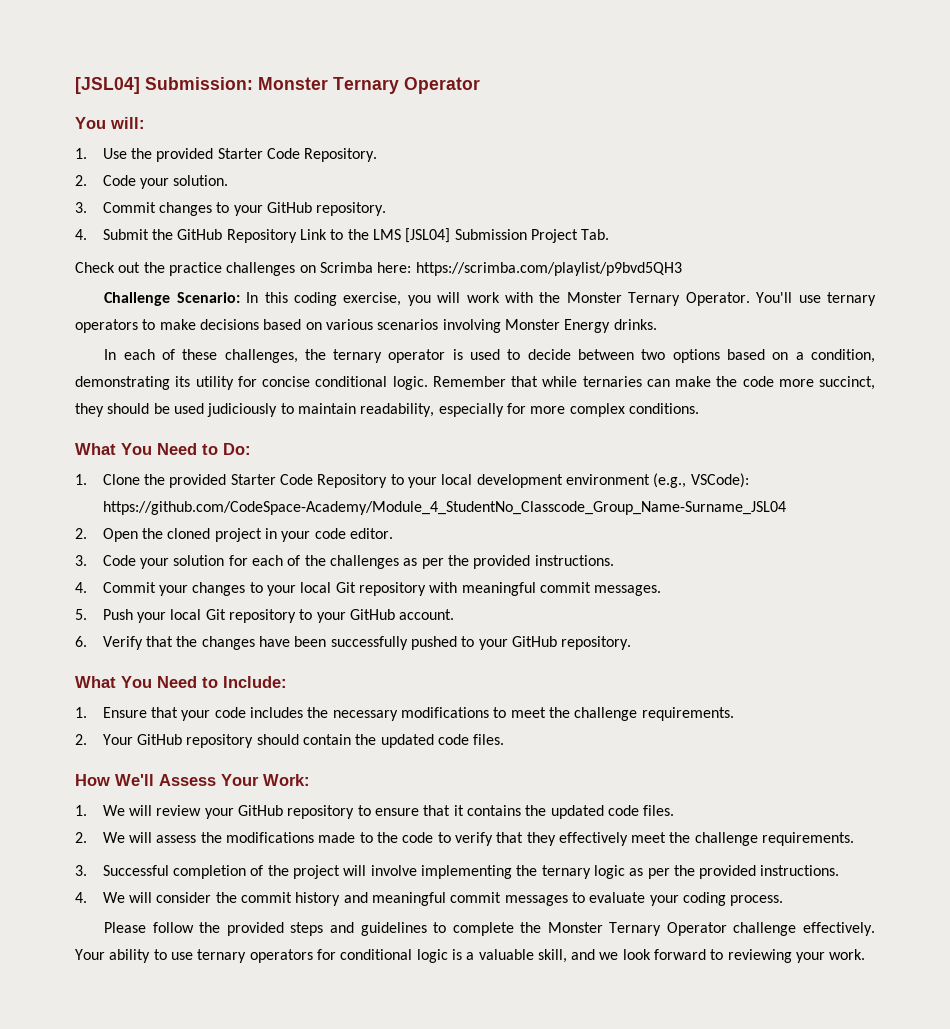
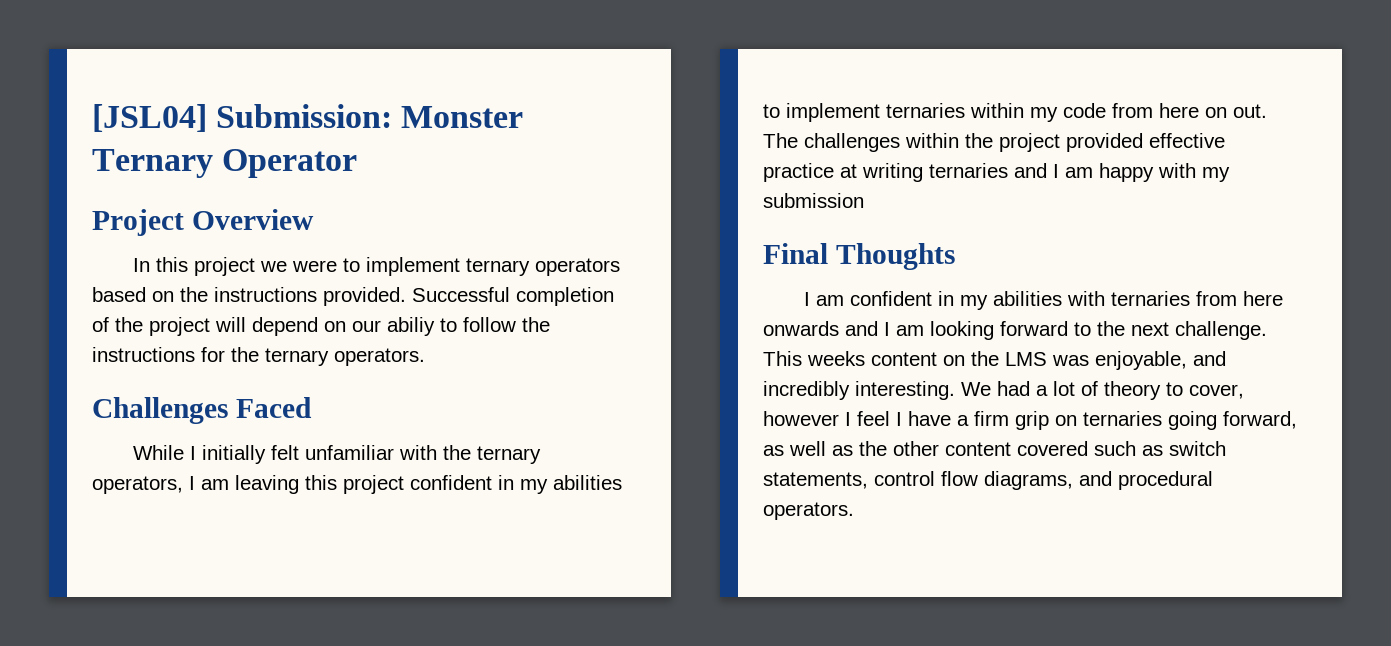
[75,117,145,129] [75,148,378,162] [75,175,229,189] [75,202,387,216] [75,228,610,243] [75,262,682,276] [104,292,877,306] [75,319,657,333] [104,349,876,363] [75,376,875,390] [75,403,699,417] [75,443,251,455] [75,473,749,488] [102,501,786,515] [75,528,393,542] [75,555,614,569] [75,582,662,596] [75,609,455,623] [75,636,632,650] [75,676,287,688] [75,707,734,721] [75,734,505,748] [75,774,310,786] [75,805,675,819] [75,832,855,846] [75,865,87,876] You will: // 1. Use the provided Starter Code Repository. // 2. Code your solution. // 3. Commit changes to your GitHub repository. // 4. Submit the GitHub Repository Link to the LMS [JSL04] Submission Project Tab. // Check out the practice challenges on Scrimba here: https://scrimba.com/playlist/p9bvd5QH3 // Challenge Scenario: In this coding exercise, you will work with the Monster Ternary Operator. You'll use ternary operators to make decisions based on various scenarios involving Monster Energy drinks. // In each of these challenges, the ternary operator is used to decide between two options based on a condition, demonstrating its utility for concise conditional logic. Remember that while ternaries can make the code more succinct, they should be used judiciously to maintain readability, especially for more complex conditions. // What You Need to Do: // 1. Clone the provided Starter Code Repository to your local development environment (e.g., VSCode): https://github.com/CodeSpace-Academy/Module_4_StudentNo_Classcode_Group_Name-Surname_JSL04 // 2. Open the cloned project in your code editor. // 3. Code your solution for each of the challenges as per the provided instructions. // 4. Commit your changes to your local Git repository with meaningful commit messages. // 5. Push your local Git repository to your GitHub account. // 6. Verify that the changes have been successfully pushed to your GitHub repository. // What You Need to Include: // 1. Ensure that your code includes the necessary modifications to meet the challenge requirements. // 2. Your GitHub repository should contain the updated code files. // How We'll Assess Your Work: // 1. We will review your GitHub repository to ensure that it contains the updated code files. // 2. We will assess the modifications made to the code to verify that they effectively meet the challenge requirements. // 3. -> [92,209,314,236] [132,257,620,276] [92,287,406,306] Project Overview // In this project we were to implement ternary operators based on the instructions provided.
[370,865,840,879] [75,892,784,906] [104,922,875,936] [75,949,866,963] involve implementing the ternary logic as per the provided instructions. // 4. We will consider the commit history and meaningful commit messages to evaluate your coding process. // Please follow the provided steps and guidelines to complete the Monster Ternary Operator challenge effectively. Your ability to use ternary operators for conditional logic is a valuable skill, and we look forward to reviewing your work. -> [252,317,550,336] [92,347,425,366] [92,397,312,424] [132,445,541,464] [92,475,622,494] [763,103,1267,122] [763,133,1225,152] [763,163,1230,182] [763,193,864,208] [763,243,955,270] [803,291,1283,310] [763,321,1267,340] [763,351,1226,370] [763,381,1244,400] [763,411,1297,430] [763,441,1226,456] [763,471,1213,490] [763,502,854,520] depend on our abiliy to follow the instructions for the ternary operators. // Challenges Faced // While I initially felt unfamiliar with the ternary operators, I am leaving this project confident in my abilities to implement ternaries within my code from here on out. The challenges within the project provided effective practice at writing ternaries and I am happy with my submission // Final Thoughts // I am confident in my abilities with ternaries from here onwards and I am looking forward to the next challenge. This weeks content on the LMS was enjoyable, and incredibly interesting. We had a lot of theory to cover, however I feel I have a firm grip on ternaries going forward, as well as the other content covered such as switch statements, control flow diagrams, and procedural operators.

